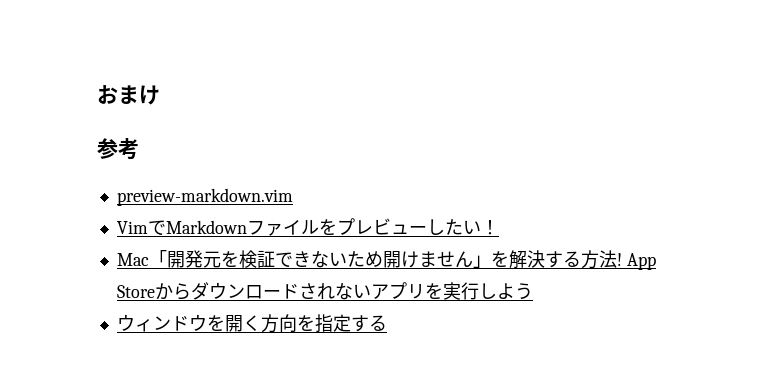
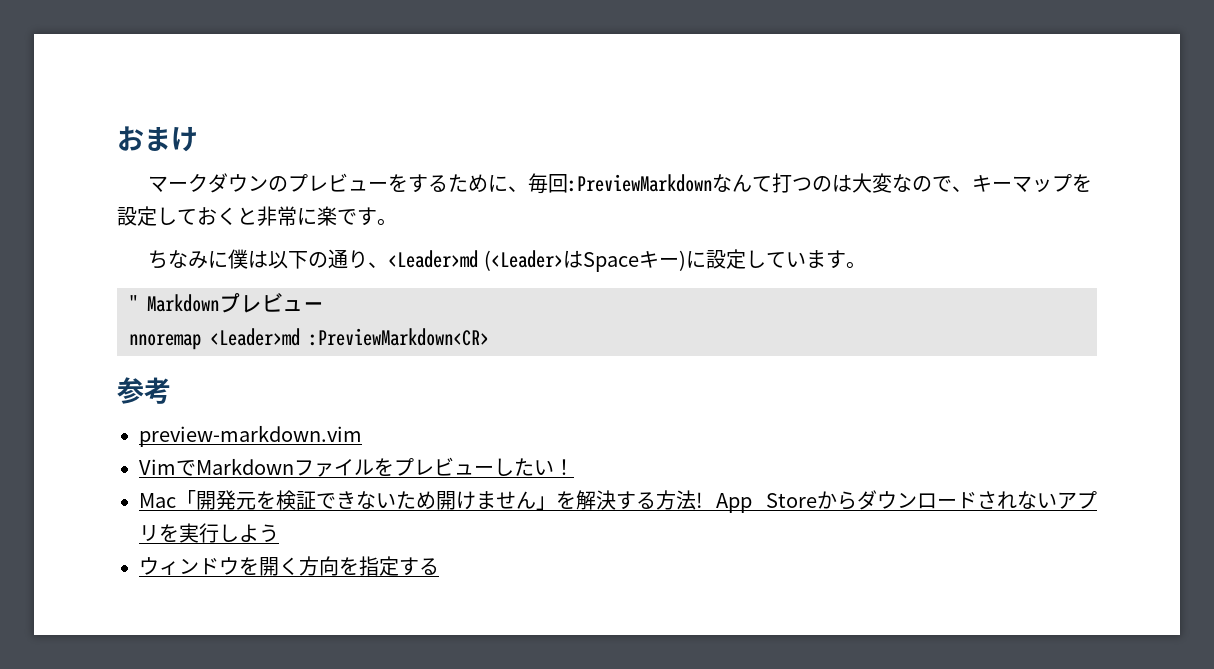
(160, 95) none -> [148,173,1093,194] [117,206,397,226] [148,249,866,272] [129,293,324,313] [129,328,489,350] // マークダウンのプレビューをするために、毎回:PreviewMarkdownなんて打つのは大変なので、キーマップを設定しておくと非常に楽です。 // ちなみに僕は以下の通り、<Leader>md (<Leader>はSpaceキー)に設定しています。 // " Markdownプレビュー // nnoremap <Leader>md :PreviewMarkdown<CR>

